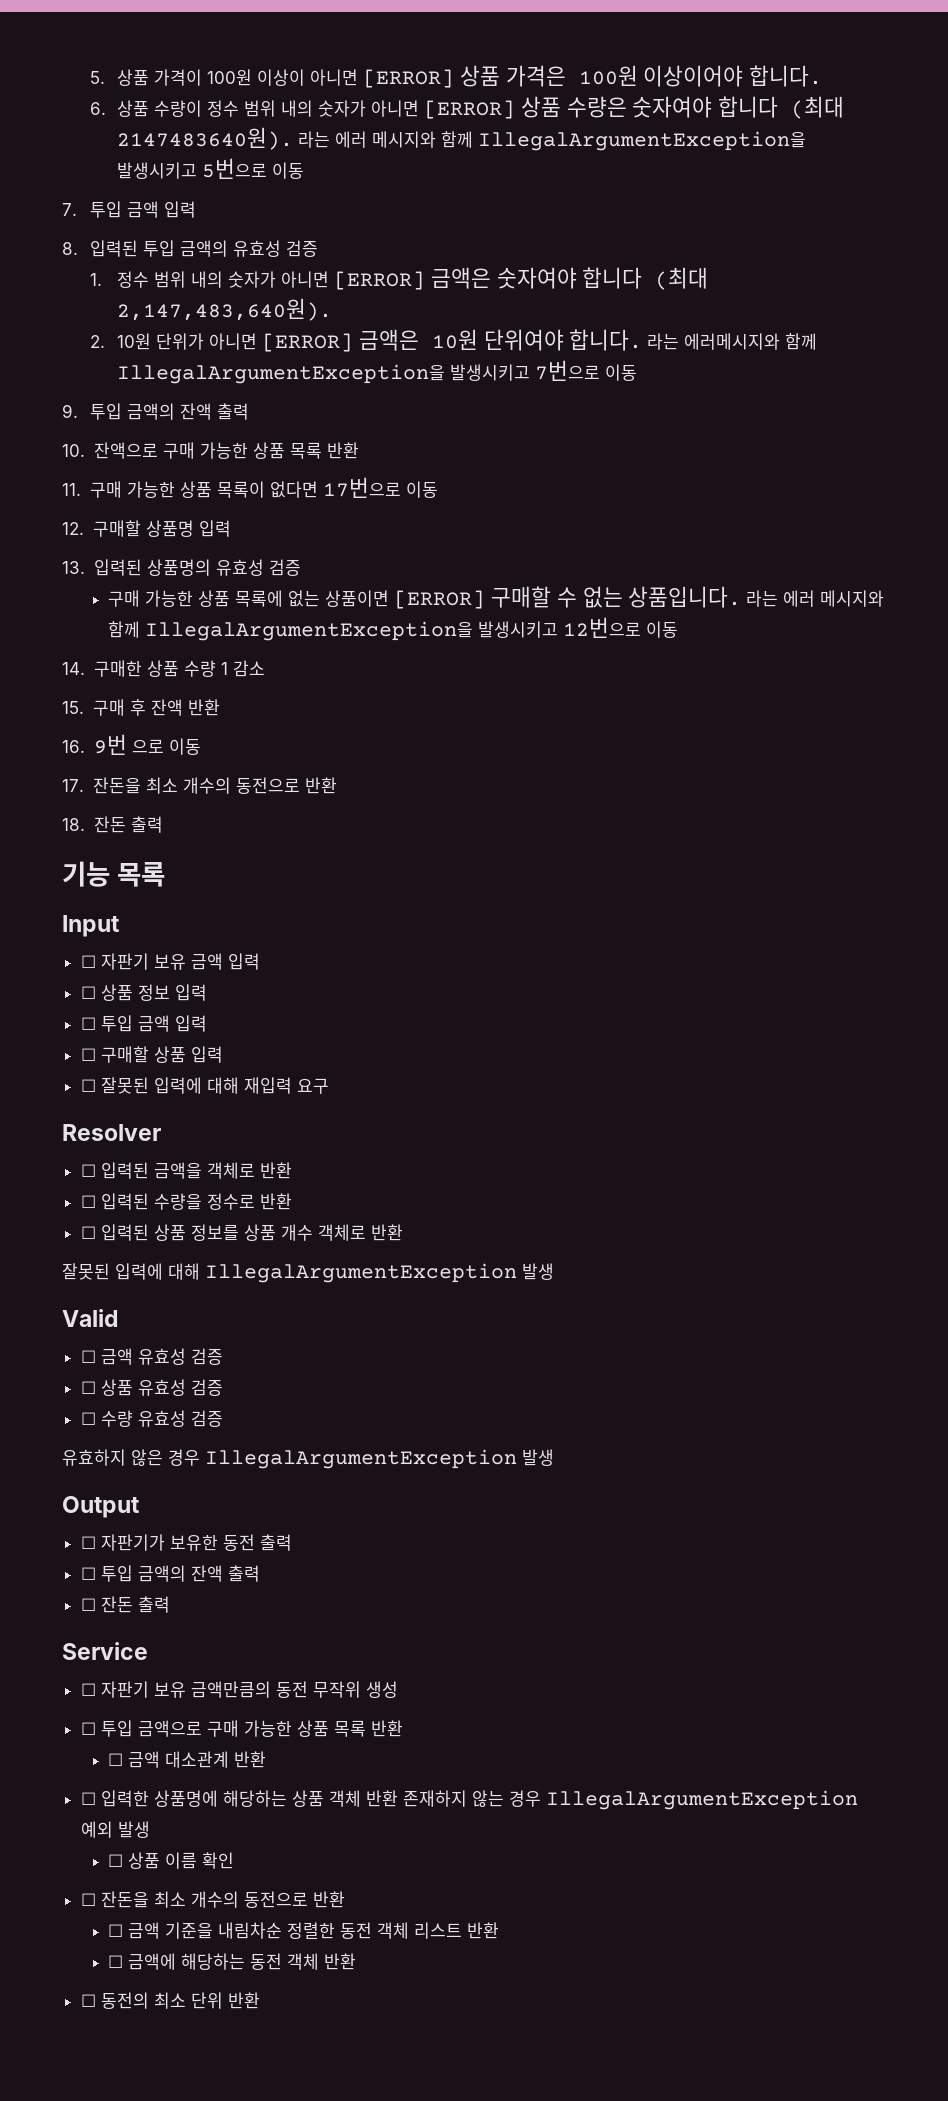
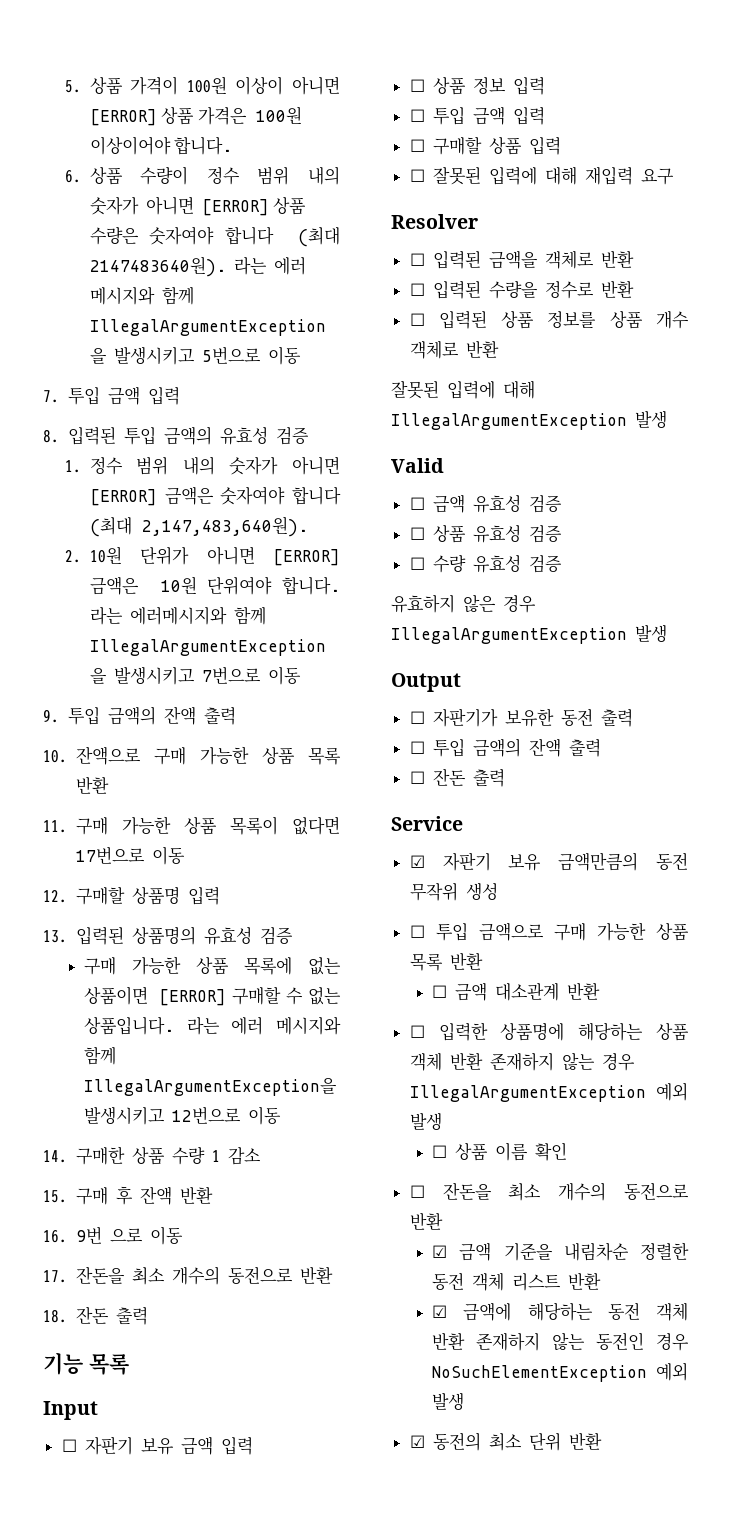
[80,1683,96,1696] ☐ -> [409,855,425,868] ☑
[108,1924,124,1937] ☐ -> [432,1245,448,1258] ☑
[108,1955,124,1968] ☐ -> [432,1305,448,1318] ☑
[80,1994,96,2007] // ☐ -> [476,1332,689,1351] [432,1362,688,1382] [432,1392,465,1410] [409,1435,425,1448] 존재하지 않는 동전인 경우 NoSuchElementException 예외 발생 // ☑

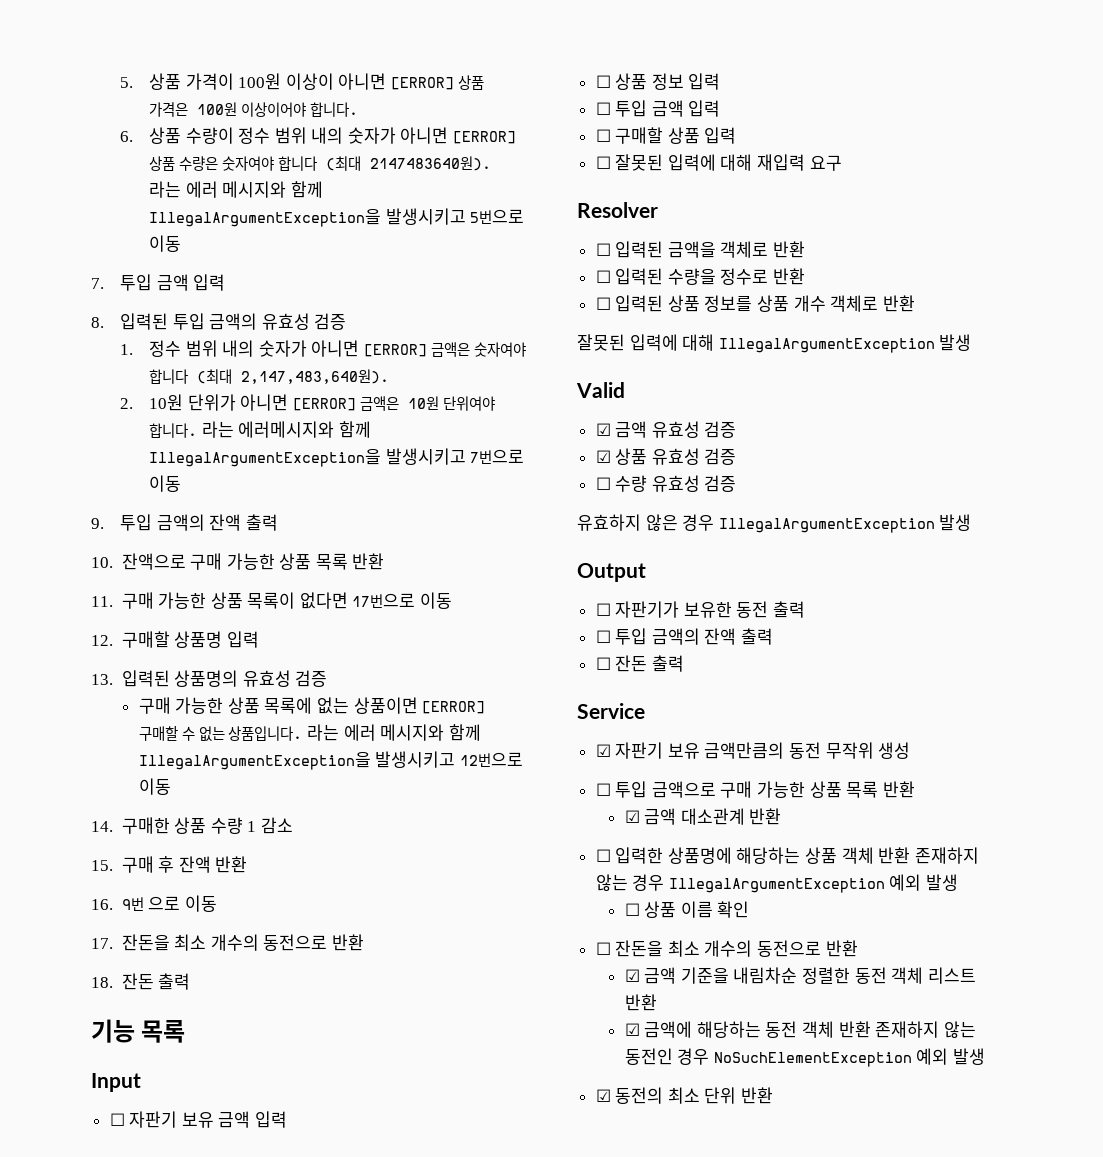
[409,497,425,510] ☐ -> [595,423,611,436] ☑
[409,527,425,540] ☐ -> [595,450,611,463] ☑
[432,985,448,998] ☐ -> [624,810,640,823] ☑

